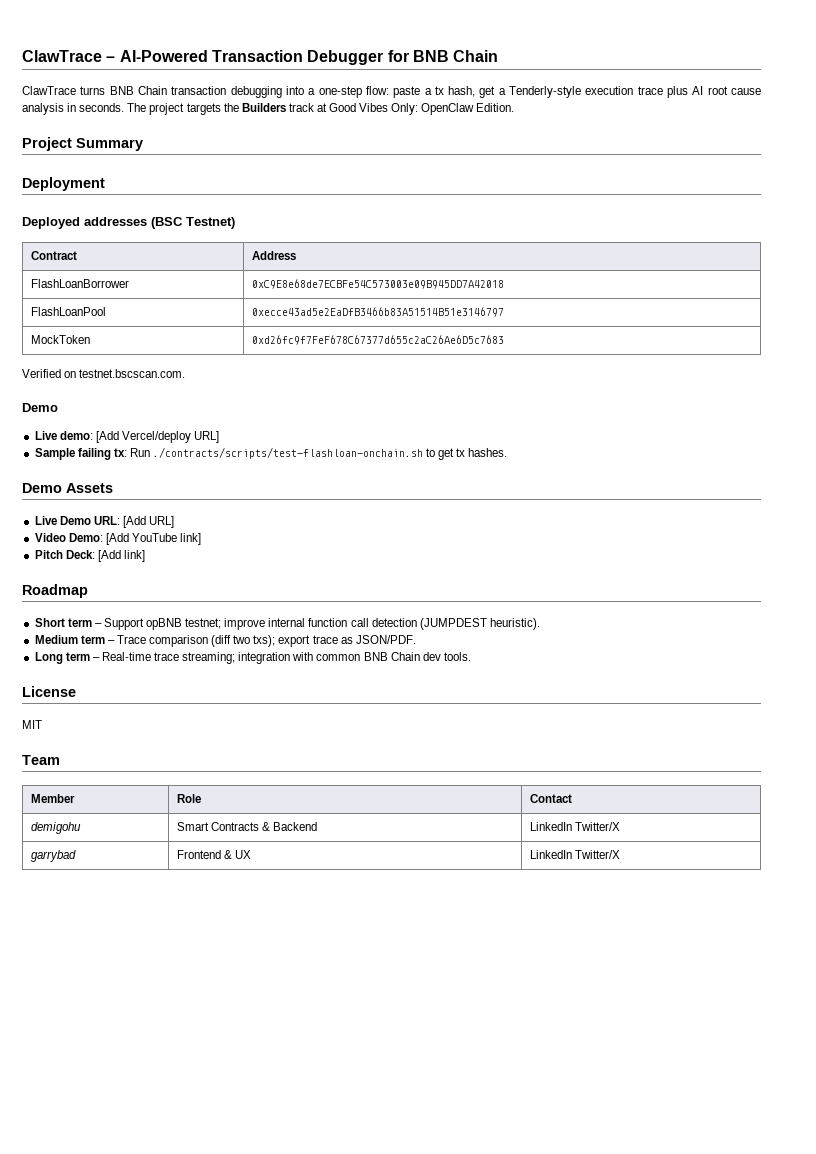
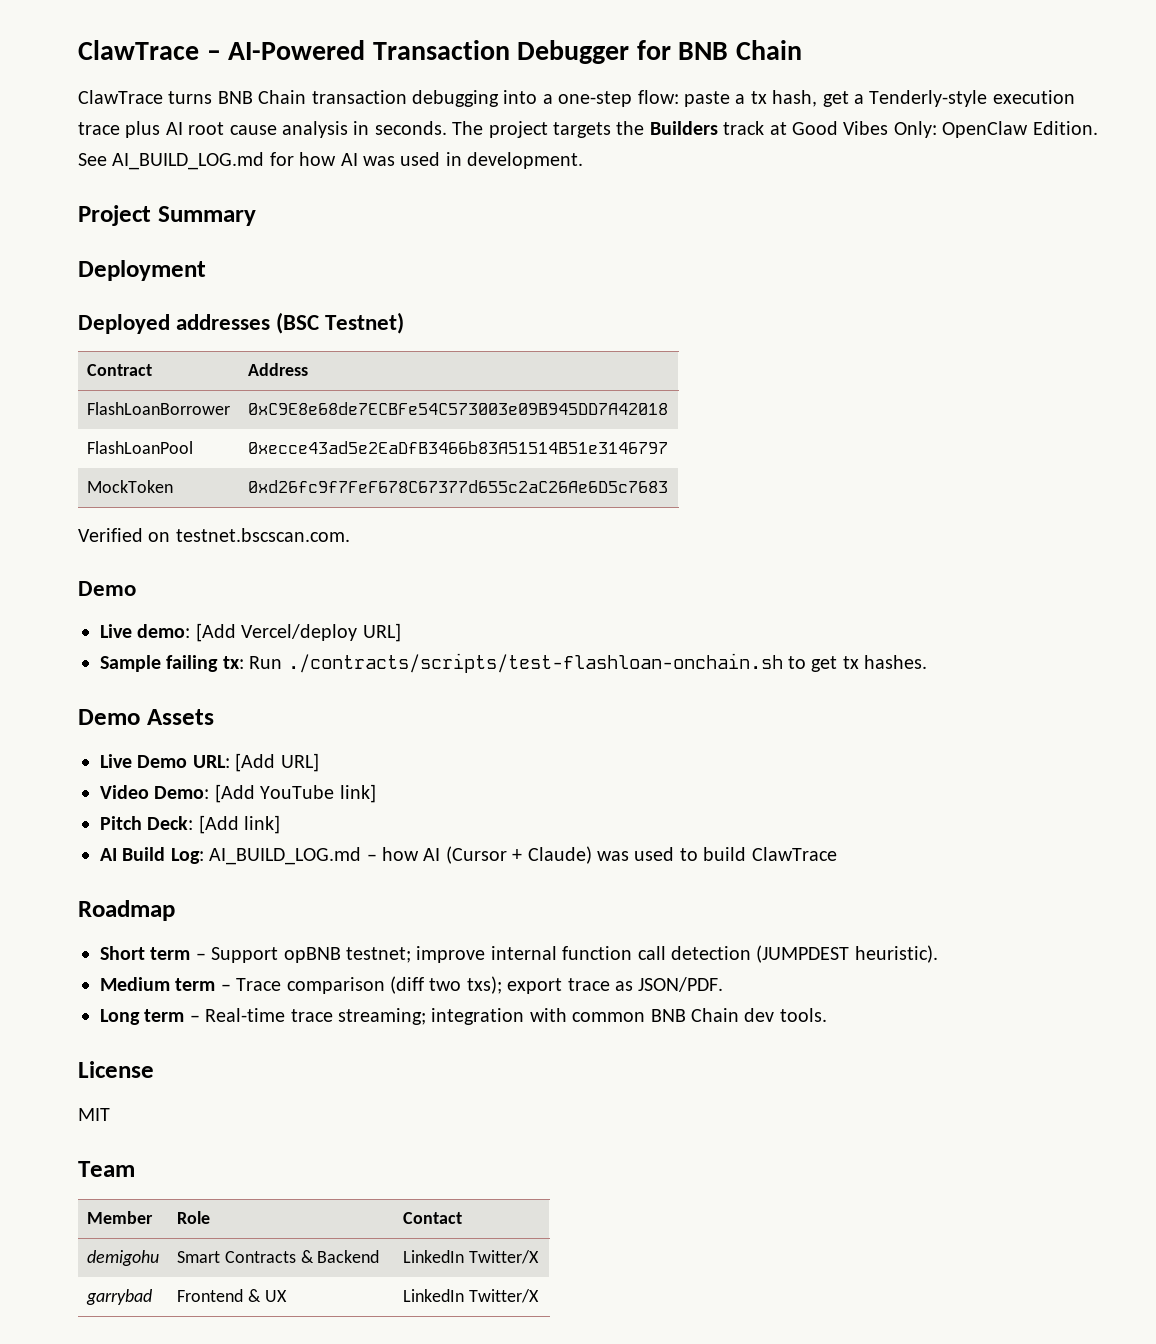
(515, 107) none -> [78,152,584,170] See AI_BUILD_LOG.md for how AI was used in development.
(145, 556) none -> [100,846,837,865] // AI Build Log: AI_BUILD_LOG.md – how AI (Cursor + Claude) was used to build ClawTrace

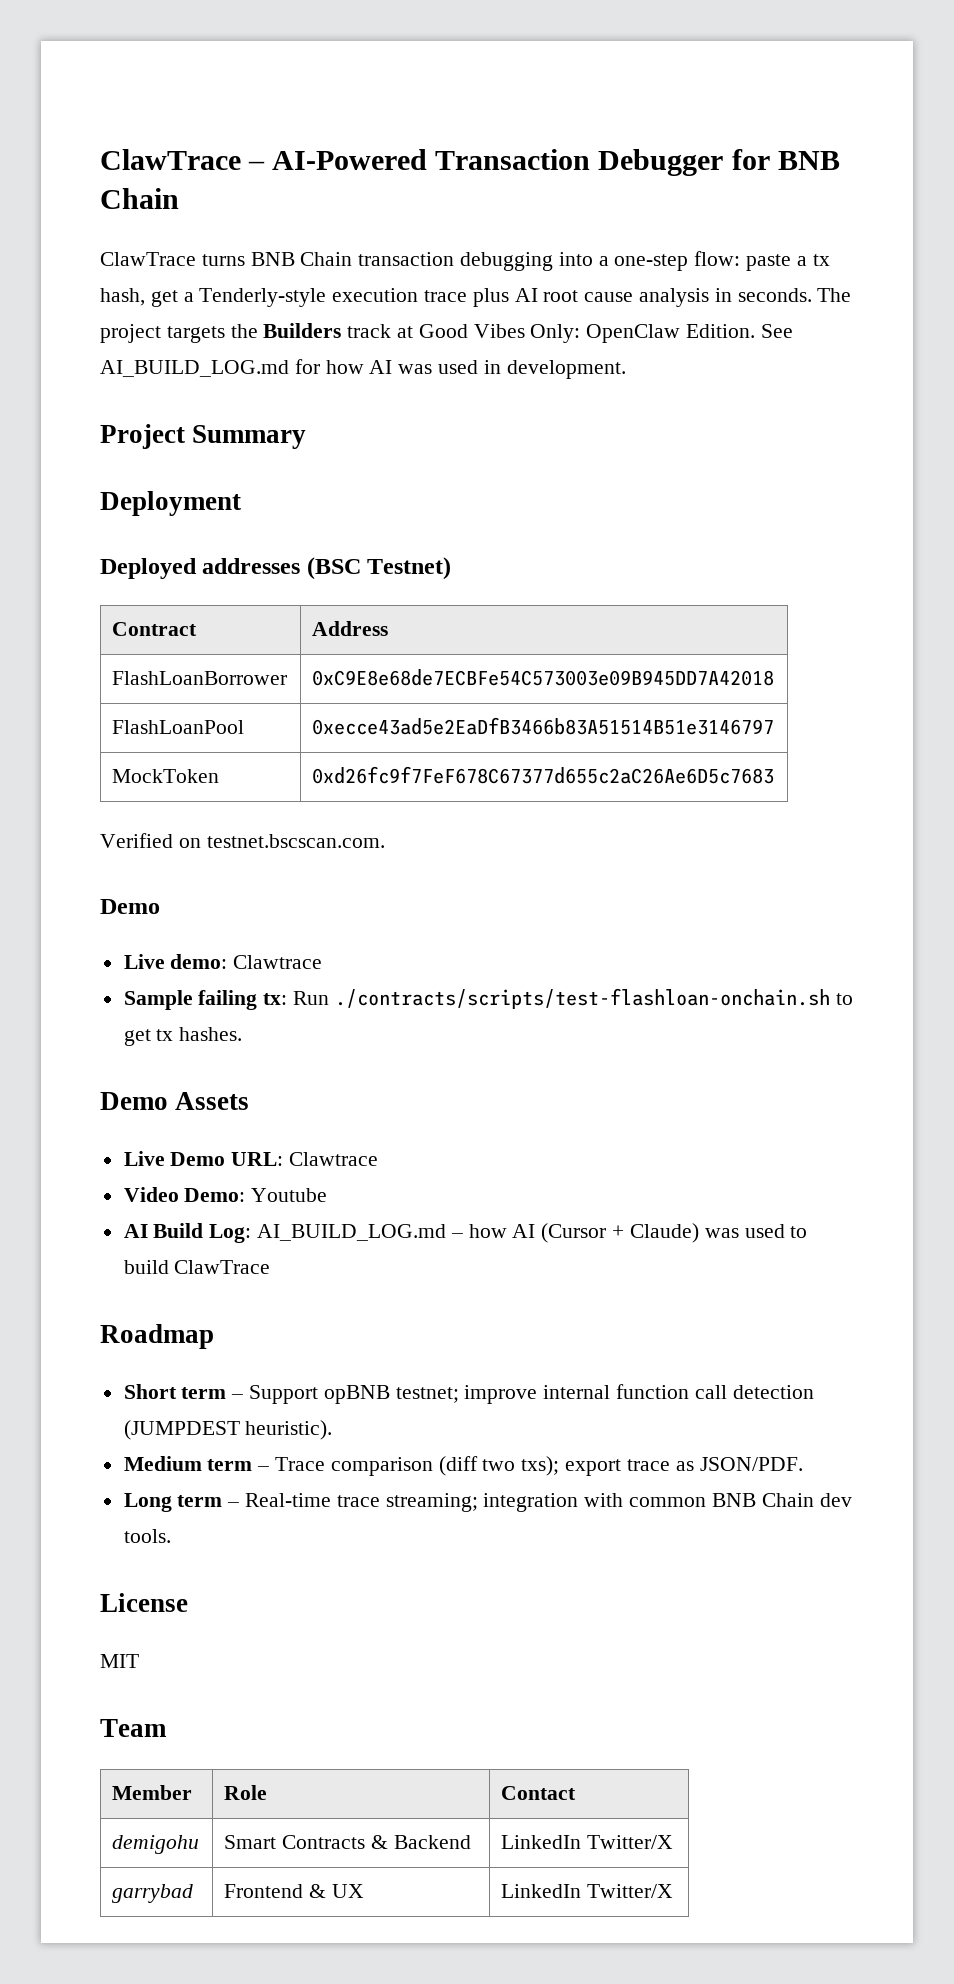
[195,623,401,642] [Add Vercel/deploy URL] -> [233,955,323,969] Clawtrace
[235,753,319,772] [Add URL] -> [289,1152,379,1166] Clawtrace
[214,784,376,803] [100,815,281,834] [Add YouTube link] // Pitch Deck: [Add link] -> [251,1188,328,1202] Youtube

